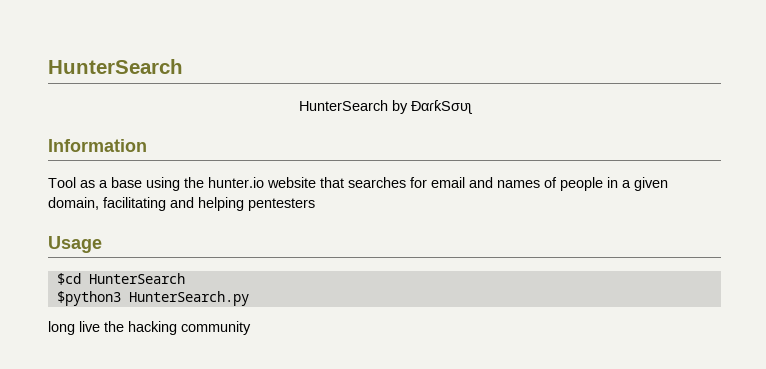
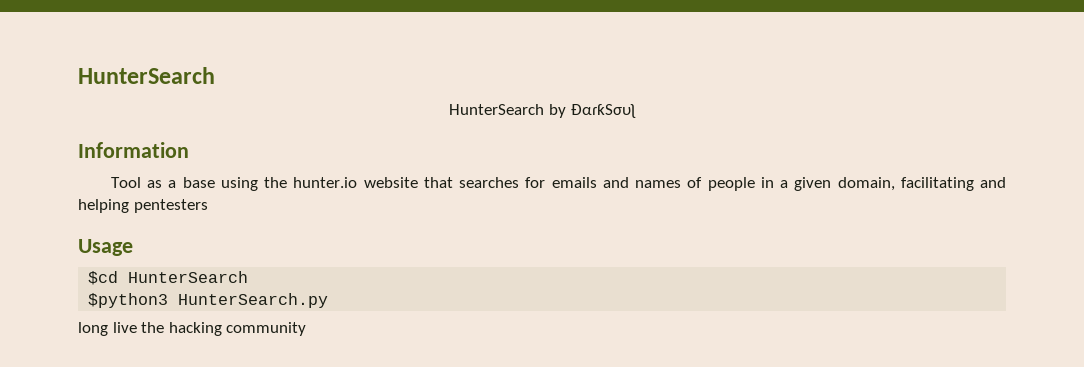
[431,177,465,188] email -> [551,177,597,188] emails

